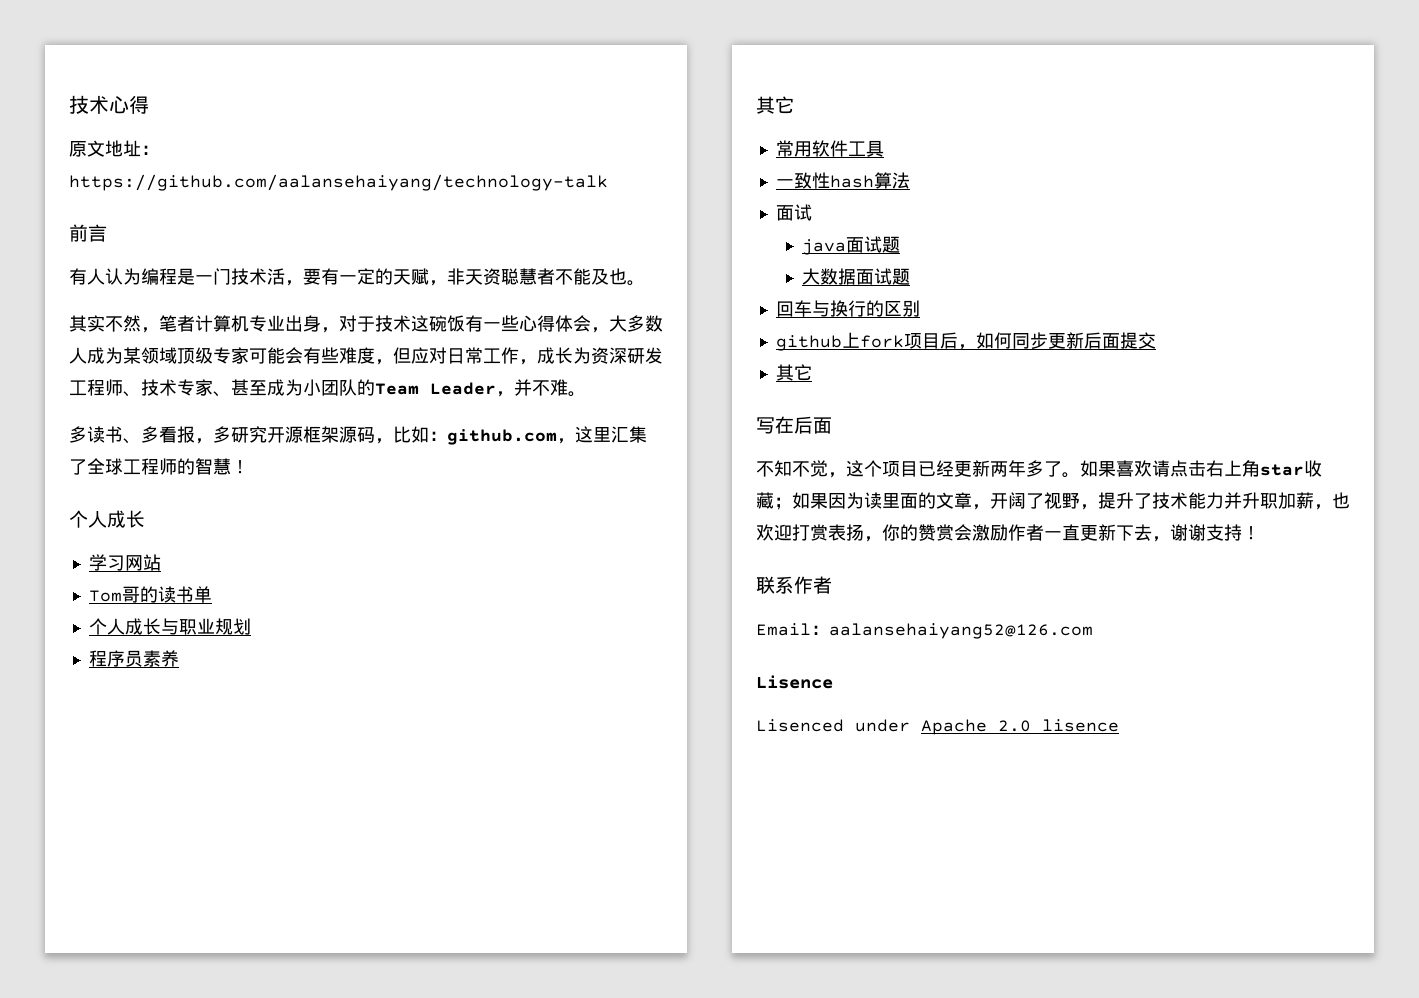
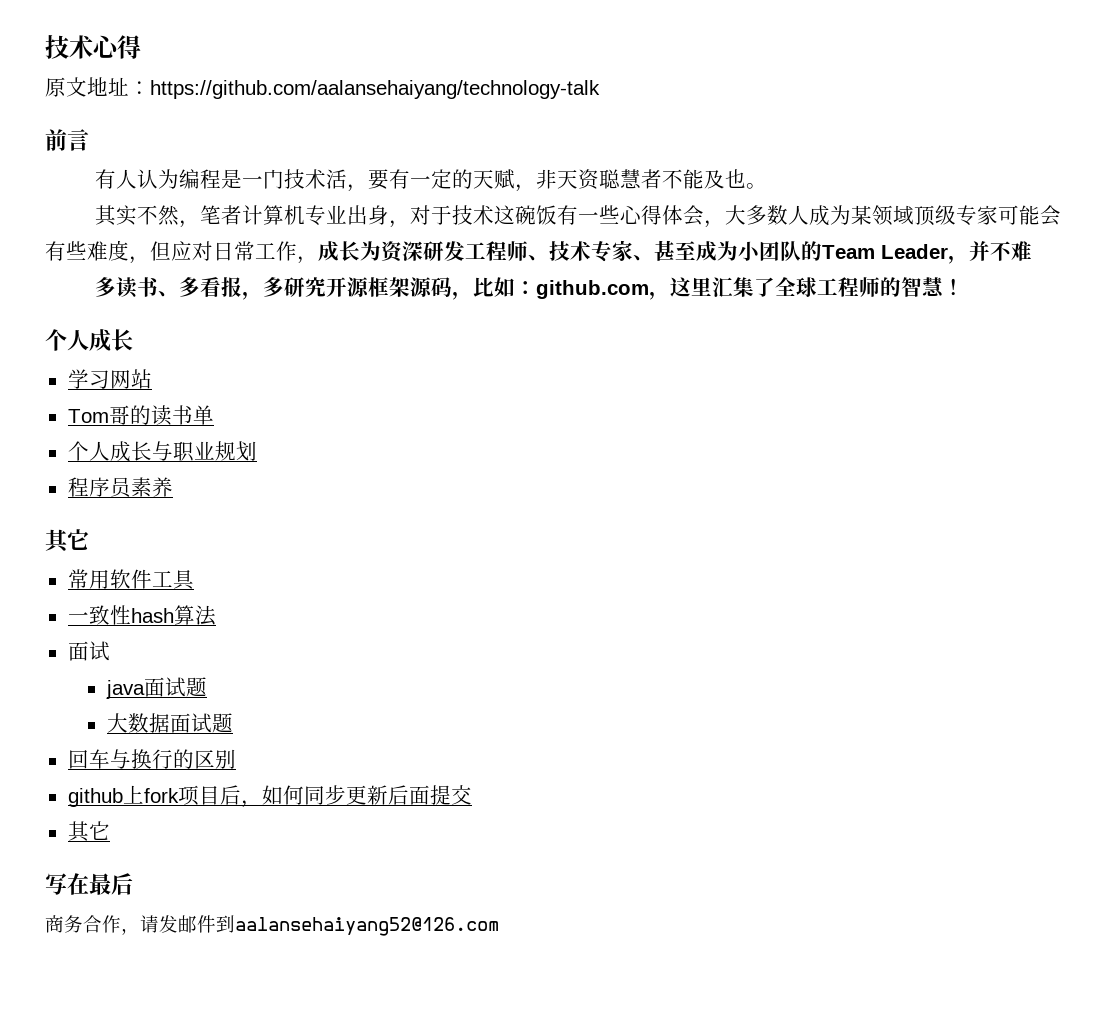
[568,391,586,397] 。 -> (1032, 251) none
[794,416,832,434] [756,460,1322,478] [756,492,1350,510] [756,524,1260,542] [756,576,832,594] [756,623,1093,639] [756,675,833,689] [756,719,1119,735] 后面 // 不知不觉，这个项目已经更新两年多了。如果喜欢请点击右上角star收藏；如果因为读里面的文章，开阔了视野，提升了技术能力并升职加薪，也欢迎打赏表扬，你的赞赏会激励作者一直更新下去，谢谢支持！ // 联系作者 // Email：aalansehaiyang52@126.com // Lisence // Lisenced under Apache 2.0 lisence -> [89,873,133,895] [45,915,499,936] 最后 // 商务合作，请发邮件到aalansehaiyang52@126.com

